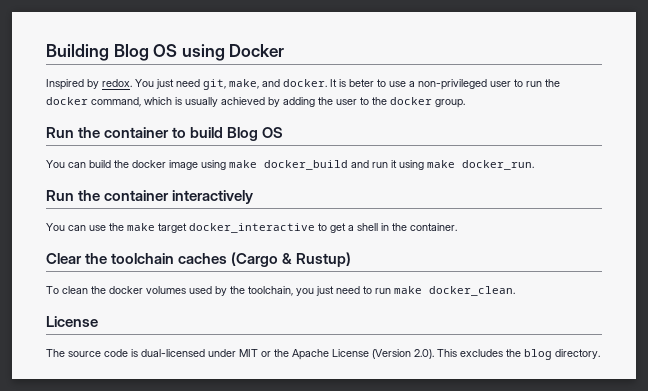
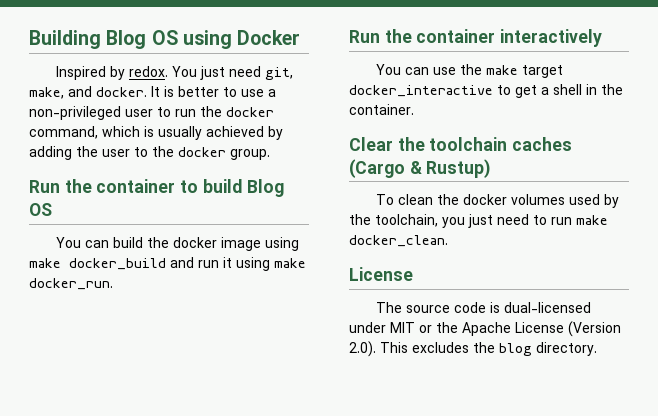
[349,79,374,87] beter -> [178,86,219,97] better

